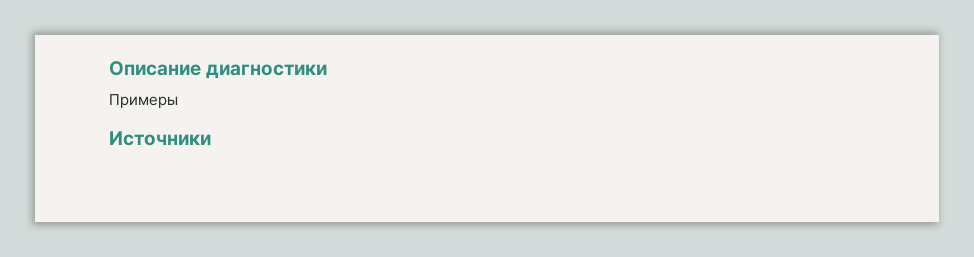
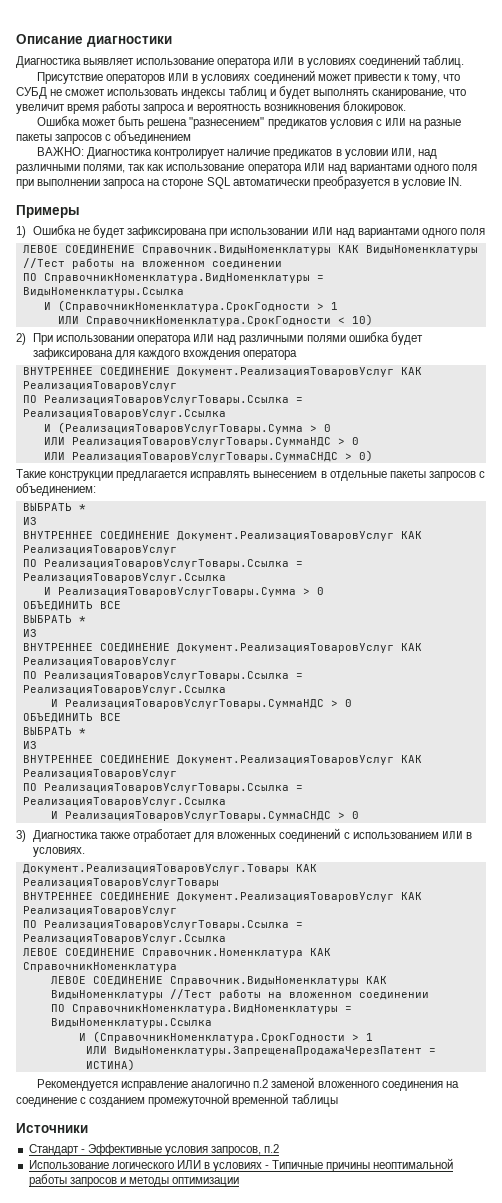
[109,94,178,109] [109,131,211,146] Примеры // Источники -> [16,54,464,68] [37,70,461,84] [16,86,467,99] [16,101,406,114] [37,116,462,129] [16,131,192,144] [37,147,437,159] [16,163,478,174] [16,176,463,189] [16,205,80,218] [16,225,485,238] [22,245,478,255] [22,258,282,269] [22,273,324,283] [22,287,184,297] [43,300,338,312] [57,314,373,326] [16,332,423,345] [32,348,298,360] [22,367,422,377] [22,381,177,391] [22,395,303,405] [22,409,226,419] [43,422,331,434] [43,437,359,447] [43,450,373,462] [16,469,485,481] [16,483,96,496] [22,503,86,511] [22,517,37,525] [22,531,422,541] [22,545,177,555] [22,559,303,569] [22,573,226,583] [43,587,324,597] [22,601,121,611] [22,615,86,623] [22,629,37,637] [22,643,422,653] [22,657,177,667] [22,671,303,681] [22,685,226,695] [50,699,352,709] [22,713,121,723] [22,727,86,735] [22,741,37,749] [22,755,422,765] [22,769,177,779] [22,783,303,793] [22,797,226,807] [50,811,359,821] [16,828,472,842] [32,847,85,857] [22,864,317,874] [22,878,219,888] [22,892,422,902] [22,906,177,916] [22,920,303,930] [22,934,226,944] [22,948,331,958] [22,962,177,972] [50,976,387,986] [50,989,429,1000] [50,1004,352,1014] [50,1018,212,1028] [78,1031,373,1043] [85,1046,436,1056] [85,1059,135,1071] [37,1077,459,1091] [16,1093,338,1107] [16,1123,88,1133] [28,1144,280,1156] [28,1158,454,1172] [28,1174,240,1187] Диагностика выявляет использование оператора ИЛИ в условиях соединений таблиц. // Присутствие операторов ИЛИ в условиях соединений может привести к тому, что СУБД не сможет использовать индексы таблиц и будет выполнять сканирование, что увеличит время работы запроса и вероятность возникновения блокировок. // Ошибка может быть решена "разнесением" предикатов условия с ИЛИ на разные пакеты запросов с объединением // ВАЖНО: Диагностика контролирует наличие предикатов в условии ИЛИ, над различными полями, так как использование оператора ИЛИ над вариантами одного поля при выполнении запроса на стороне SQL автоматически преобразуется в условие IN. // Примеры // 1) Ошибка не будет зафиксирована при использовании ИЛИ над вариантами одного поля // ЛЕВОЕ СОЕДИНЕНИЕ Справочник.ВидыНоменклатуры КАК ВидыНоменклатуры //Тест работы на вложенном соединении // ПО СправочникНоменклатура.ВидНоменклатуры = ВидыНоменклатуры.Ссылка // И (СправочникНоменклатура.СрокГодности > 1 // ИЛИ СправочникНоменклатура.СрокГодности < 10) // 2) При использовании оператора ИЛИ над различными полями ошибка будет зафиксирована для каждого вхождения оператора // ВНУТРЕННЕЕ СОЕДИНЕНИЕ Документ.РеализацияТоваровУслуг КАК РеализацияТоваровУслуг // ПО РеализацияТоваровУслугТовары.Ссылка = РеализацияТоваровУслуг.Ссылка // И (РеализацияТоваровУслугТовары.Сумма > 0 // ИЛИ РеализацияТоваровУслугТовары.СуммаНДС > 0 // ИЛИ РеализацияТоваровУслугТовары.СуммаСНДС > 0) // Такие конструкции предлагается исправлять вынесением в отдельные пакеты запросов с объединением: // ВЫБРАТЬ * // ИЗ // ВНУТРЕННЕЕ СОЕДИНЕНИЕ Документ.РеализацияТоваровУслуг КАК РеализацияТоваровУслуг // ПО РеализацияТоваровУслугТовары.Ссылка = РеализацияТоваровУслуг.Ссылка // И РеализацияТоваровУслугТовары.Сумма > 0 // ОБЪЕДИНИТЬ ВСЕ // ВЫБРАТЬ * // ИЗ // ВНУТРЕННЕЕ СОЕДИНЕНИЕ Документ.РеализацияТоваровУслуг КАК РеализацияТоваровУслуг // ПО РеализацияТоваровУслугТовары.Ссылка = РеализацияТоваровУслуг.Ссылка // И РеализацияТоваровУслугТовары.СуммаНДС > 0 // ОБЪЕДИНИТЬ ВСЕ // ВЫБРАТЬ * // ИЗ // ВНУТРЕННЕЕ СОЕДИНЕНИЕ Документ.РеализацияТоваровУслуг КАК РеализацияТоваровУслуг // ПО РеализацияТоваровУслугТовары.Ссылка = РеализацияТоваровУслуг.Ссылка // И РеализацияТоваровУслугТовары.СуммаСНДС > 0 // 3) Диагностика также отработает для вложенных соединений с использованием ИЛИ в условиях. // Документ.РеализацияТоваровУслуг.Товары КАК РеализацияТоваровУслугТовары // ВНУТРЕННЕЕ СОЕДИНЕНИЕ Документ.РеализацияТоваровУслуг КАК РеализацияТоваровУслуг // ПО РеализацияТоваровУслугТовары.Ссылка = РеализацияТоваровУслуг.Ссылка // ЛЕВОЕ СОЕДИНЕНИЕ Справочник.Номенклатура КАК СправочникНоменклатура // ЛЕВОЕ СОЕДИНЕНИЕ Справочник.ВидыНоменклатуры КАК ВидыНоменклатуры //Тест работы на вложенном соединении // ПО СправочникНоменклатура.ВидНоменклатуры = ВидыНоменклатуры.Ссылка // И (СправочникНоменклатура.СрокГодности > 1 // ИЛИ ВидыНоменклатуры.ЗапрещенаПродажаЧерезПатент = ИСТИНА) // Рекомендуется исправление аналогично п.2 заменой вложенного соединения на соединение с созданием промежуточной временной таблицы // Источники // Стандарт - Эффективные условия запросов, п.2 // Использование логического ИЛИ в условиях - Типичные причины неоптимальной работы запросов и методы оптимизации

